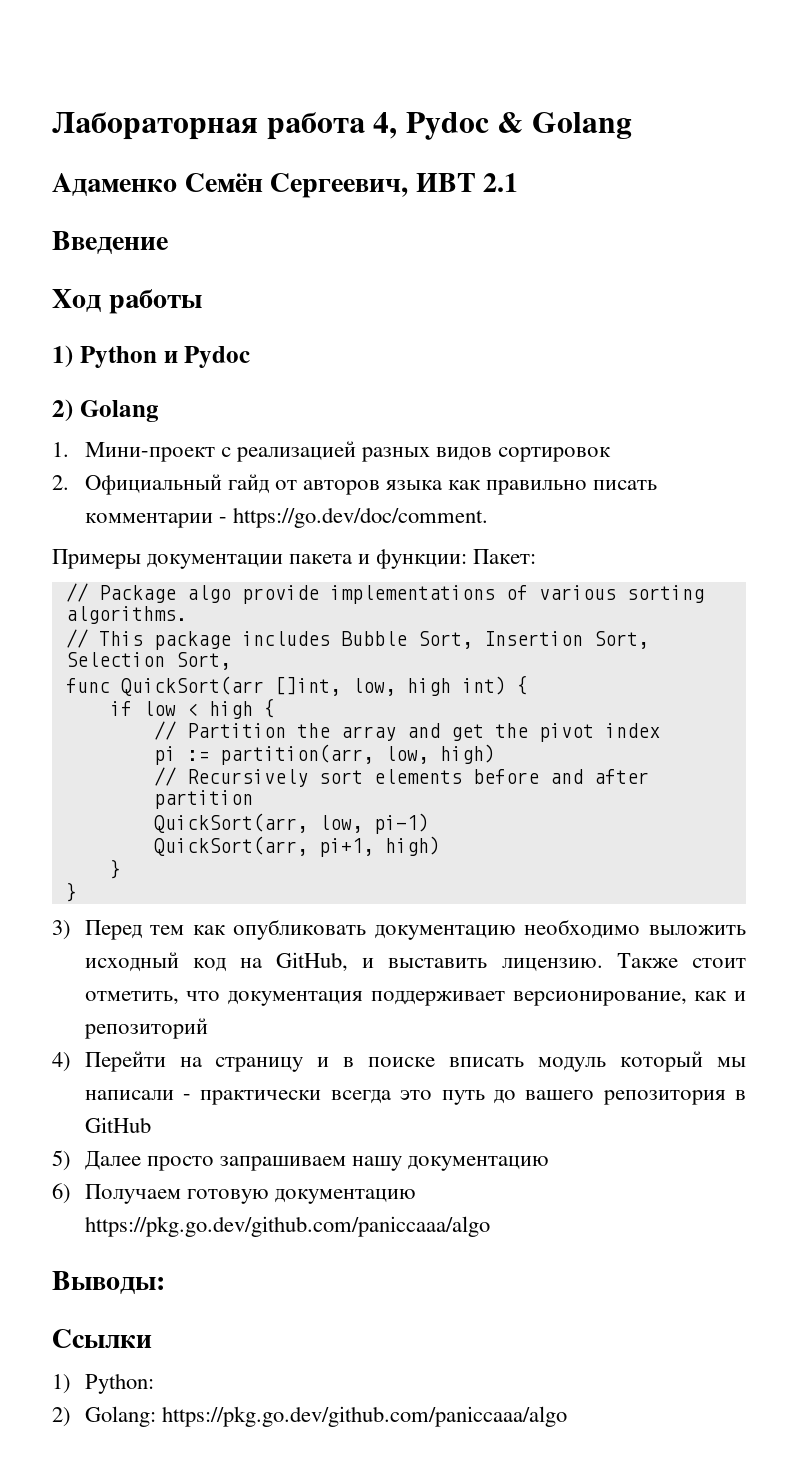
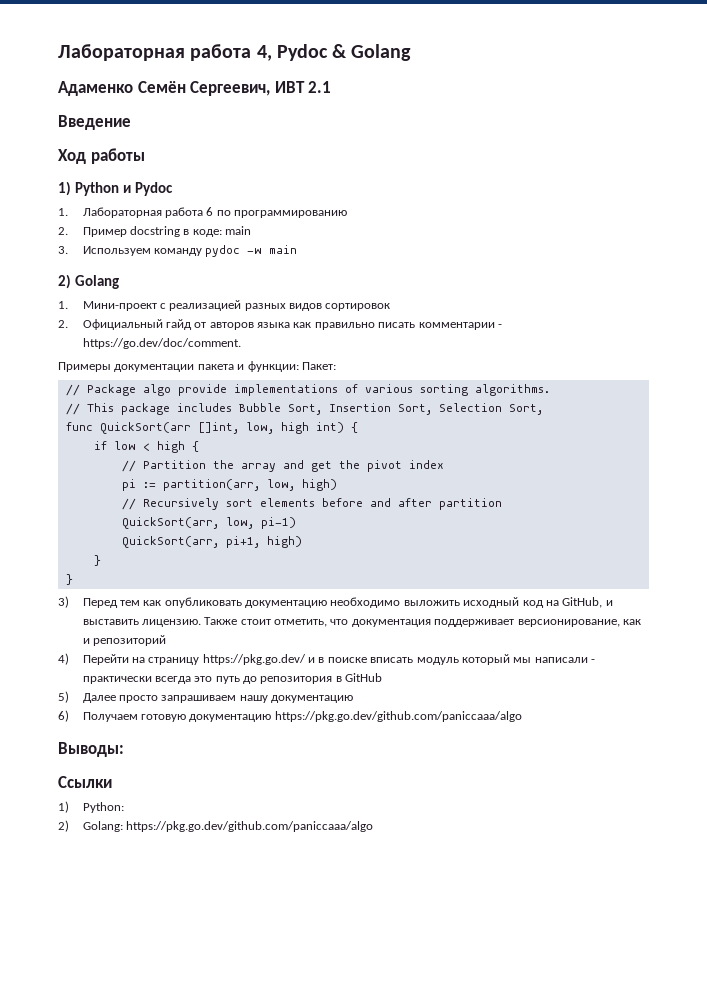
(251, 357) none -> [58,207,348,218] [58,226,252,237] [58,245,298,257] // 1. Лабораторная работа 6 по программированию // 2. Пример docstring в коде: main // 3. Используем команду pydoc -w main
(304, 1064) none -> [202,654,306,665] https://pkg.go.dev/
[525,1090,595,1100] вашего -> (258, 680) none

